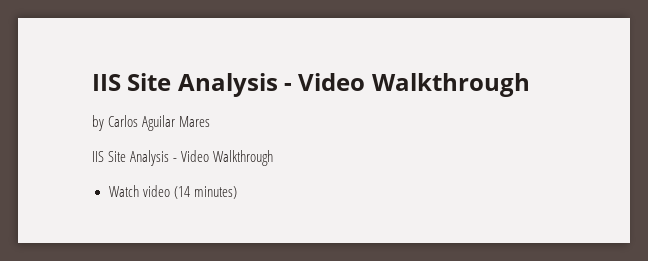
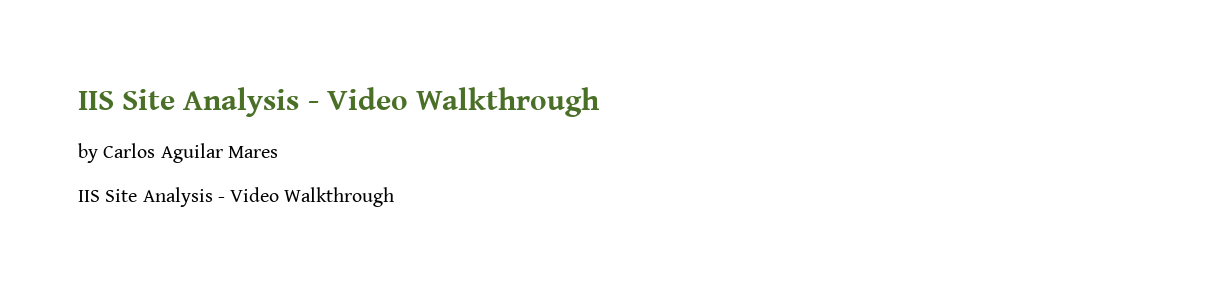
[108,185,237,199] // Watch video (14 minutes) -> (395, 197) none

